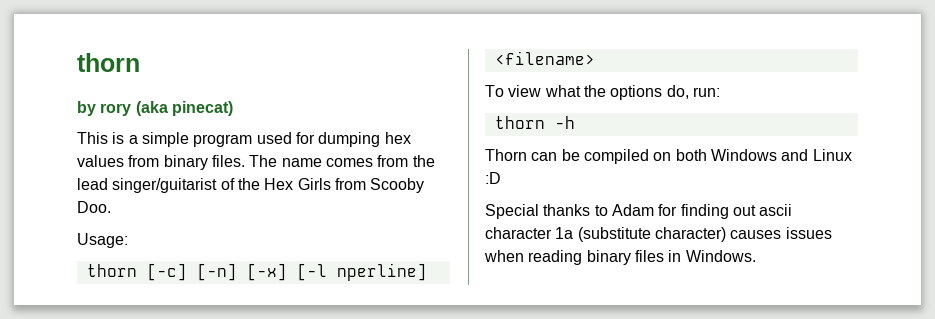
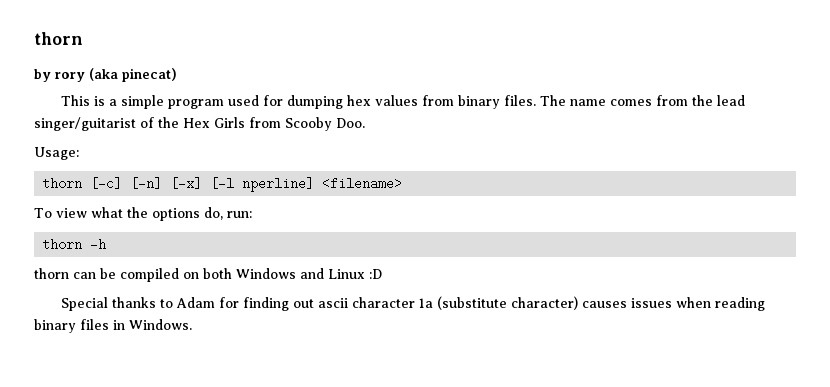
[485,149,527,161] Thorn -> [34,268,69,279] thorn

